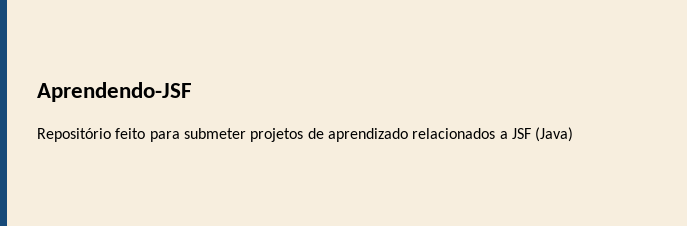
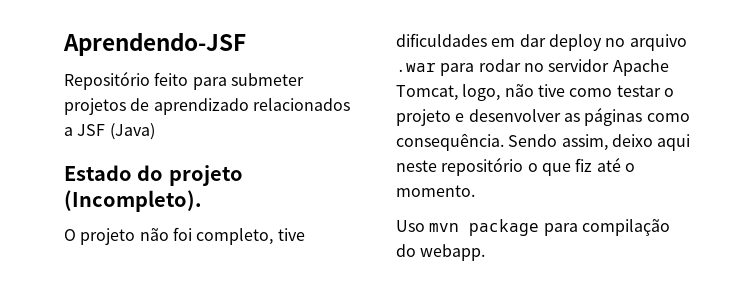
(574, 134) none -> [64,165,243,186] [64,190,202,212] [64,227,305,245] [396,33,687,51] [396,59,669,76] [396,84,674,101] [396,107,690,126] [396,133,691,151] [396,157,635,176] [396,185,475,197] [396,219,670,236] [396,244,486,261] // Estado do projeto (Incompleto). // O projeto não foi completo, tive dificuldades em dar deploy no arquivo .war para rodar no servidor Apache Tomcat, logo, não tive como testar o projeto e desenvolver as páginas como consequência. Sendo assim, deixo aqui neste repositório o que fiz até o momento. // Uso mvn package para compilação do webapp.

